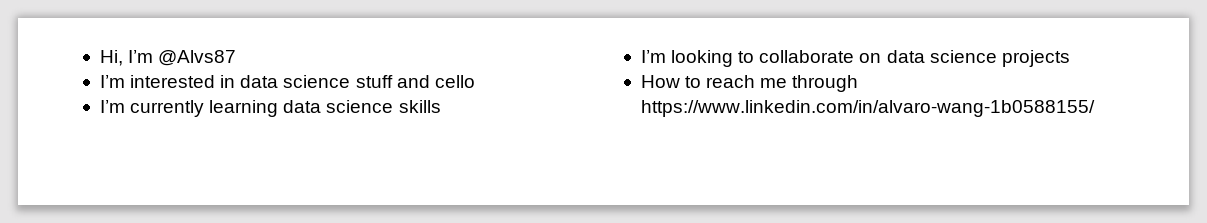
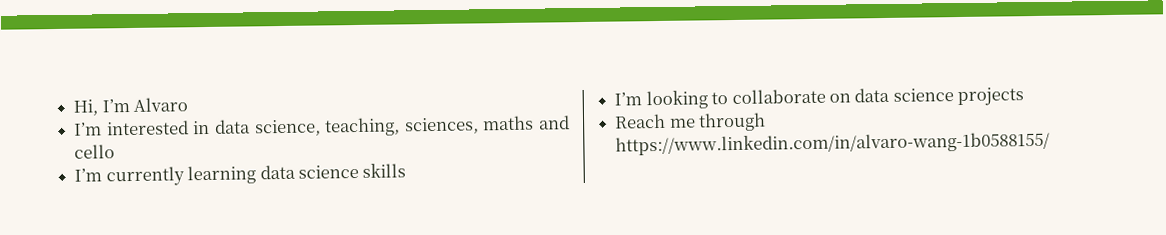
[158,50,237,66] @Alvs87 -> [133,97,189,112] Alvaro
[283,75,393,88] science stuff -> [254,115,535,137] science, teaching, sciences, maths
[640,75,756,88] How to reach -> [614,113,667,129] Reach

